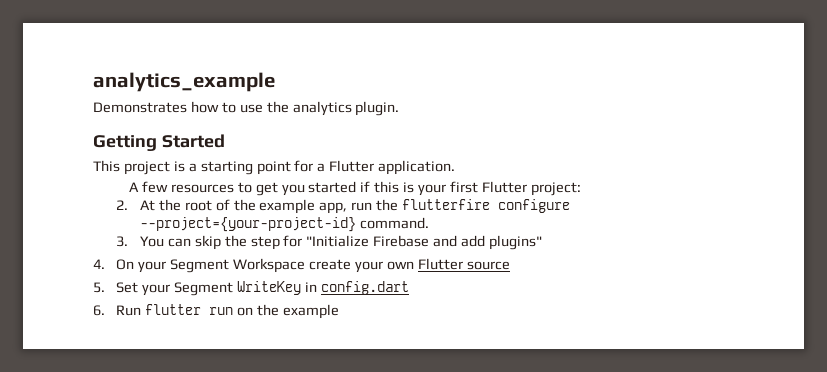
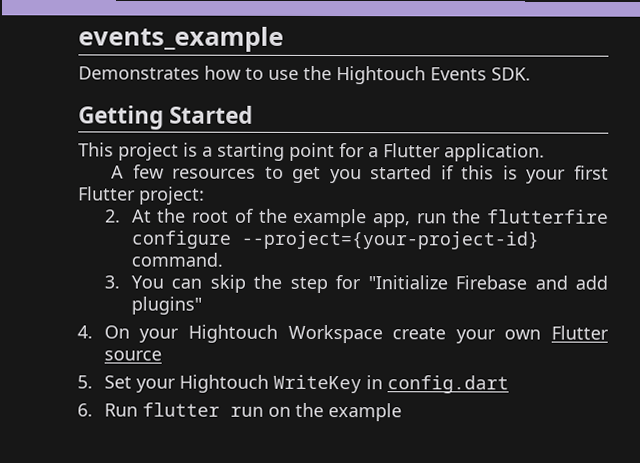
[93,72,275,92] analytics_example -> [78,26,284,52] events_example
[292,101,400,116] analytics plugin. -> [336,66,531,85] Hightouch Events SDK.
[170,259,230,273] Segment -> [188,324,279,343] Hightouch
[174,282,234,296] Segment -> [178,374,269,393] Hightouch

